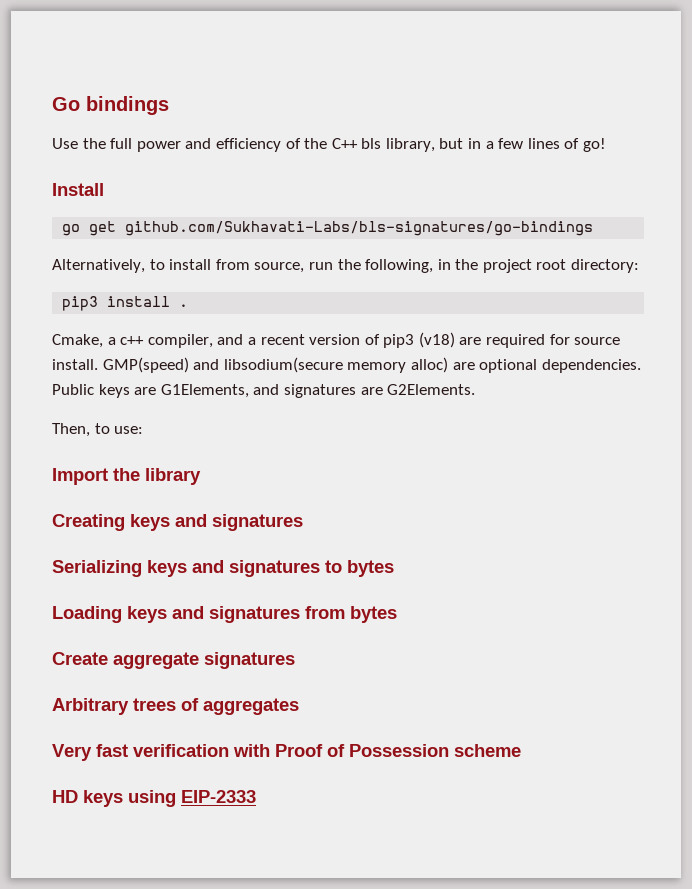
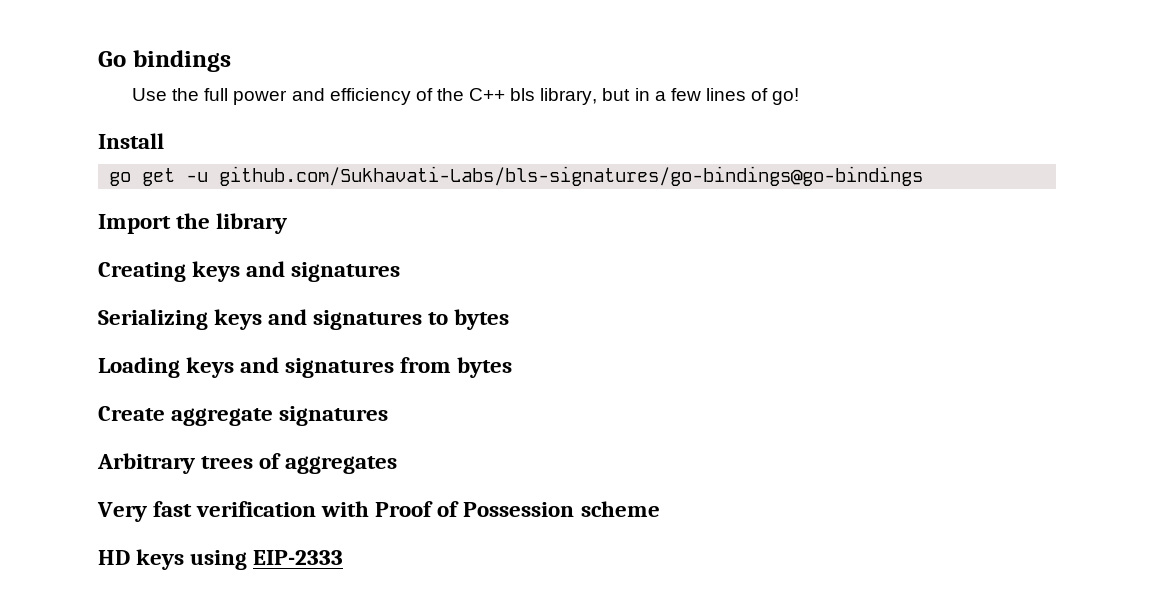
[125,221,594,236] [52,259,640,273] [62,296,189,311] [52,332,621,348] [52,357,641,373] [52,384,476,398] [52,423,144,437] github.com/Sukhavati-Labs/bls-signatures/go-bindings // Alternatively, to install from source, run the following, in the project root directory: // pip3 install . // Cmake, a c++ compiler, and a recent version of pip3 (v18) are required for source install. GMP(speed) and libsodium(secure memory alloc) are optional dependencies. Public keys are G1Elements, and signatures are G2Elements. // Then, to use: -> [186,166,924,186] -u github.com/Sukhavati-Labs/bls-signatures/go-bindings@go-bindings

